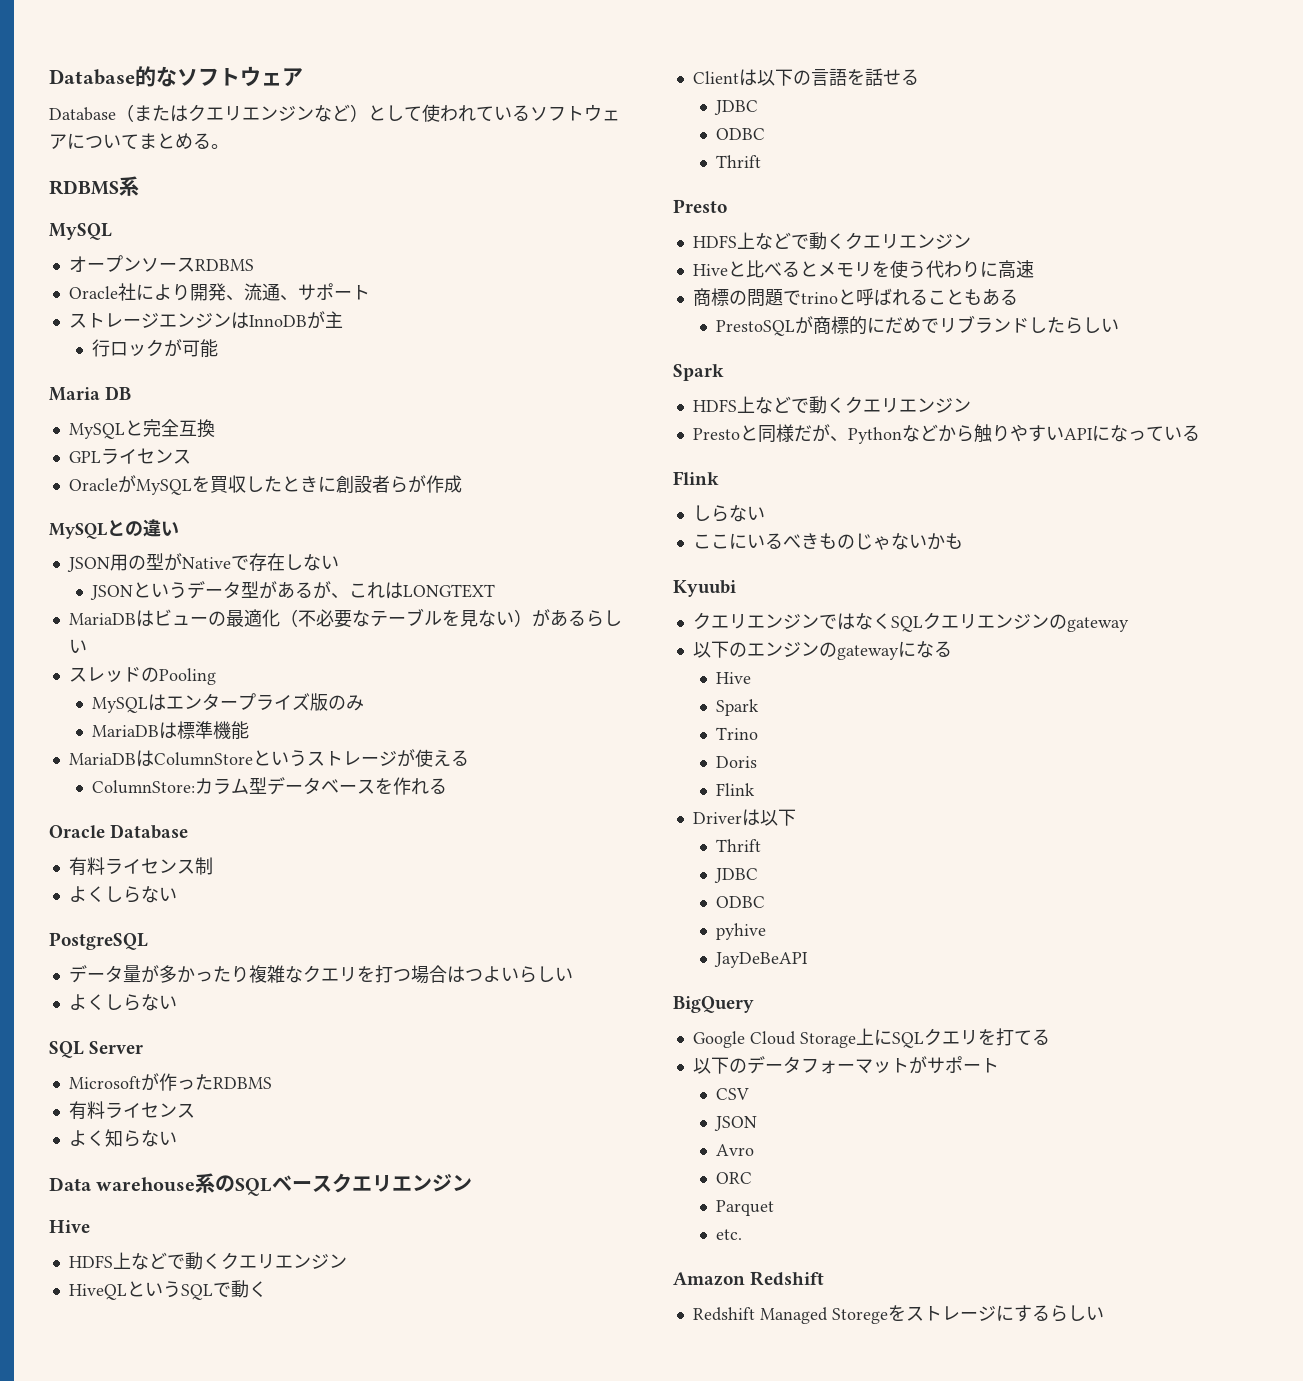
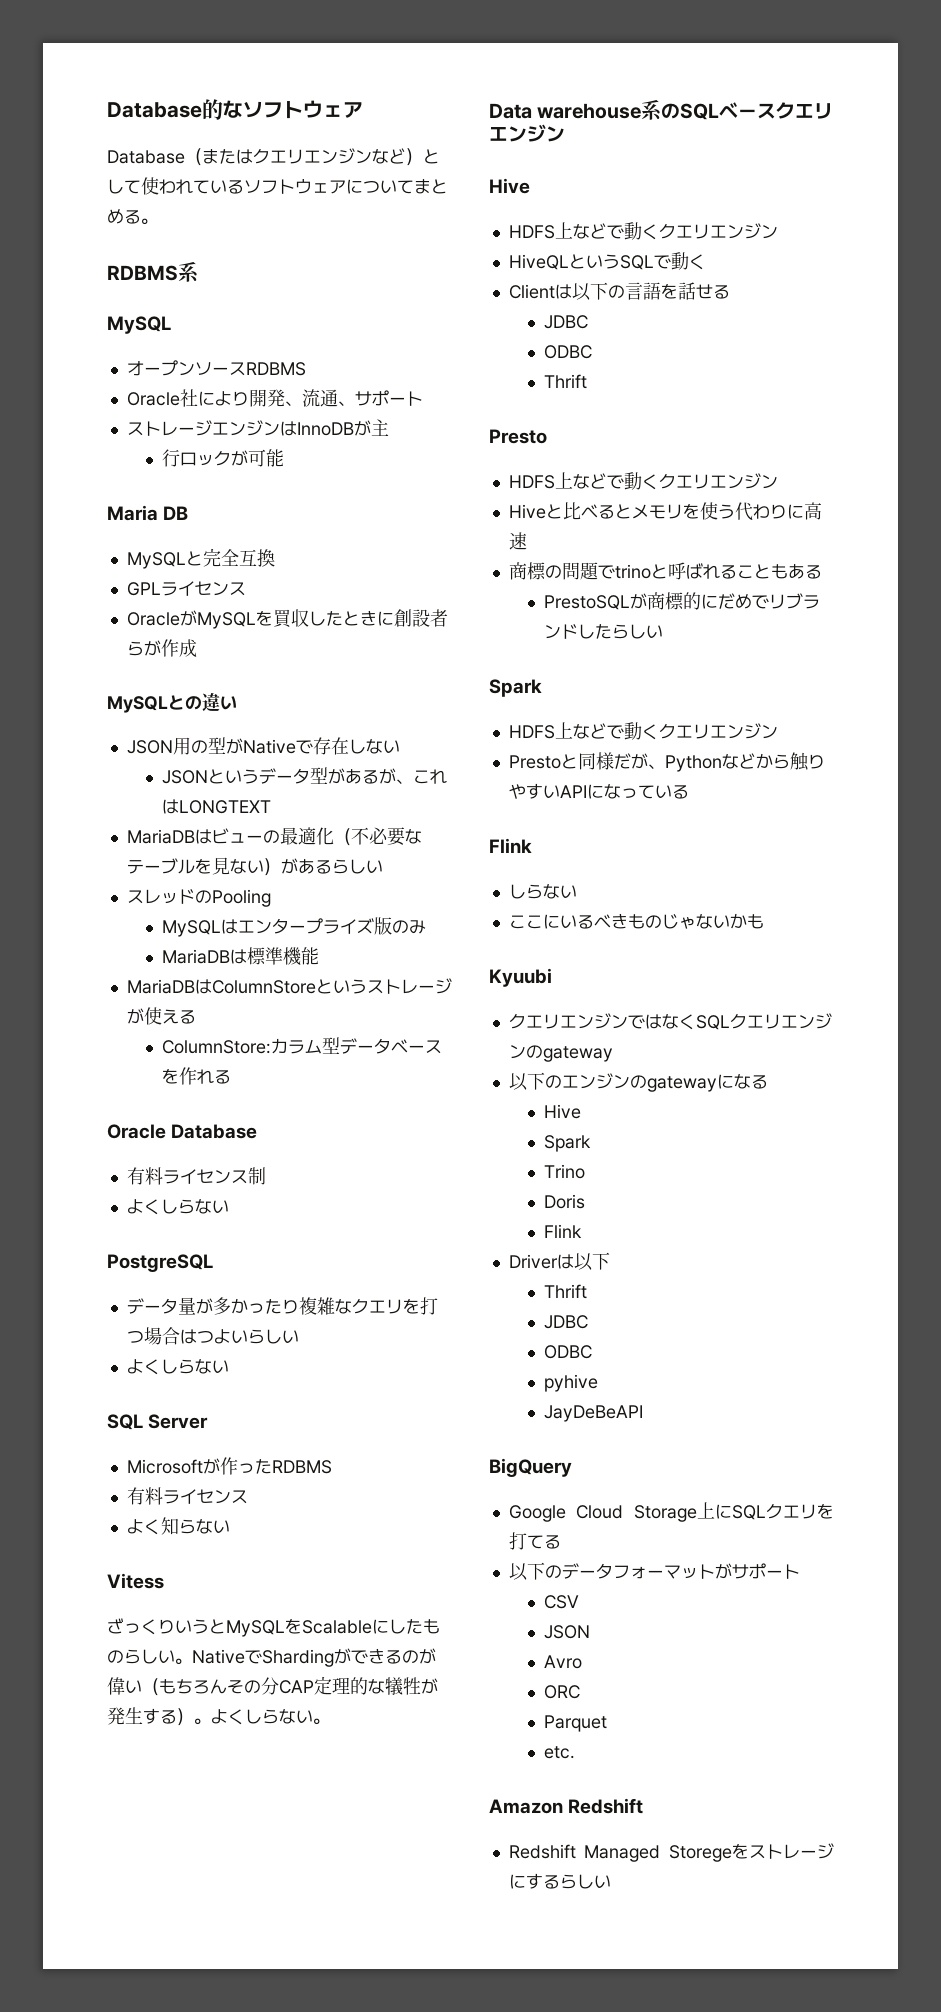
(177, 1138) none -> [107,1573,164,1589] [107,1618,440,1637] [107,1648,436,1667] [107,1676,438,1696] [107,1707,330,1726] // Vitess // ざっくりいうとMySQLをScalableにしたものらしい。NativeでShardingができるのが偉い（もちろんその分CAP定理的な犠牲が発生する）。よくしらない。

